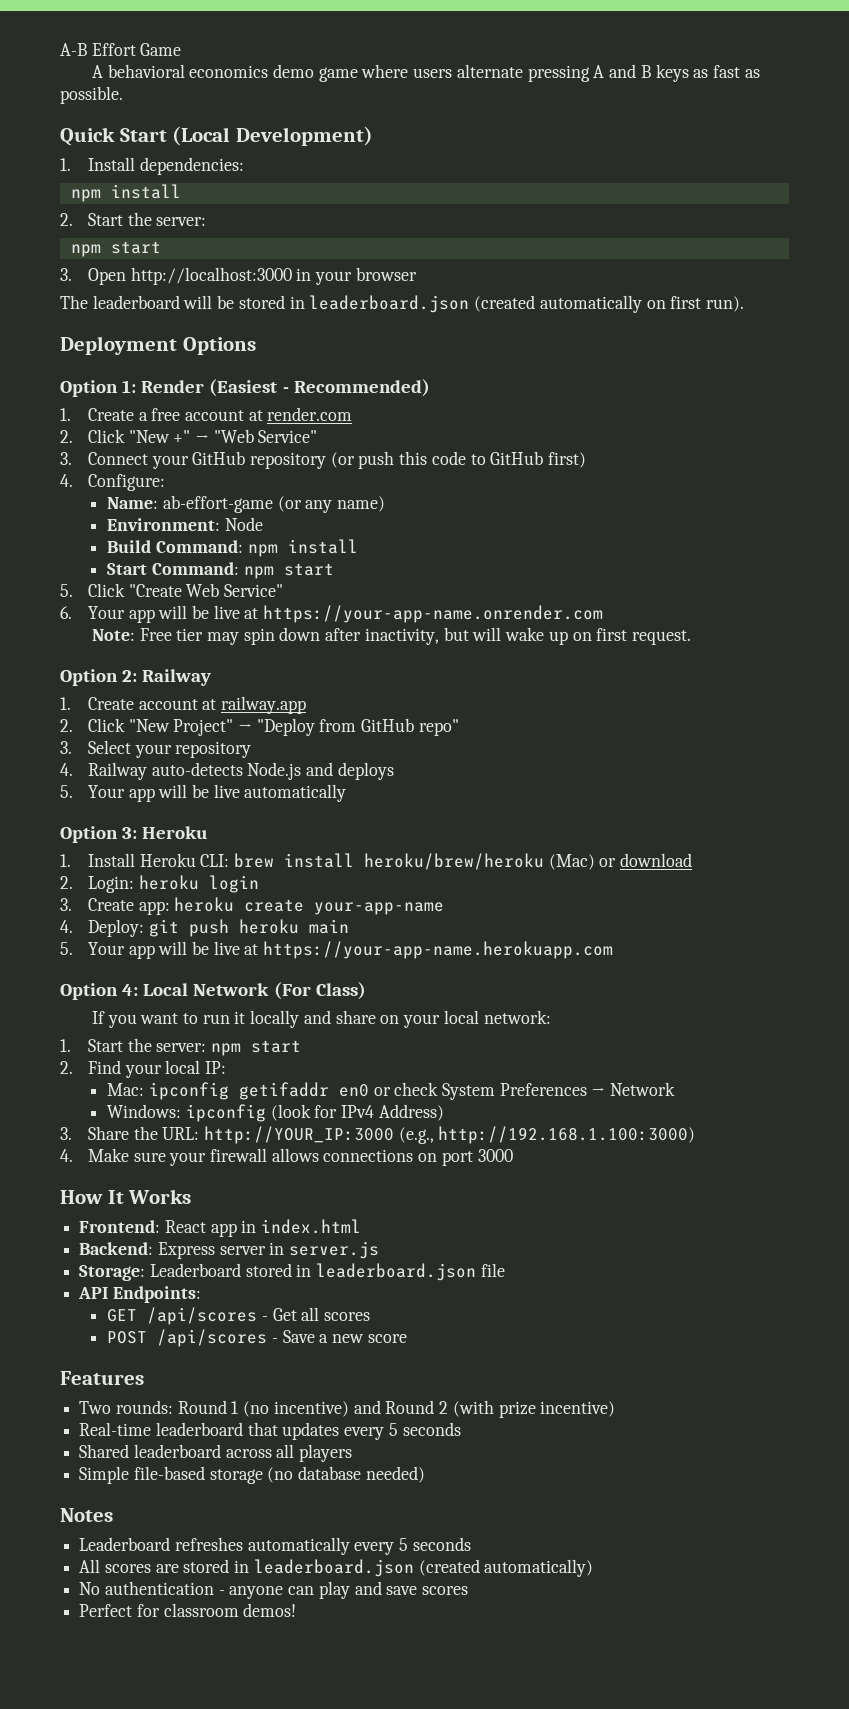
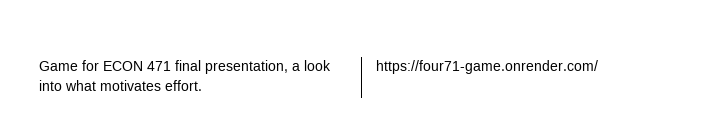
[60,43,136,56] A-B Effort -> (39, 66) none
[91,64,760,82] [60,86,123,104] [60,126,373,146] [60,157,244,175] [70,184,181,202] [60,212,207,226] [70,241,161,257] [60,267,417,285] [60,295,744,313] [60,336,256,355] [60,379,430,397] [60,407,353,421] [60,429,318,443] [60,451,587,469] [60,474,165,491] [107,495,385,513] [107,517,263,531] [107,539,358,557] [107,562,334,579] [60,583,283,597] [60,605,604,623] [91,627,692,645] [60,669,212,686] [60,696,306,714] [60,718,459,736] [60,740,252,758] [60,762,394,780] [60,784,347,802] [60,826,209,843] [60,853,693,870] [60,875,259,893] [60,897,445,915] [60,919,349,937] [60,941,614,959] [60,982,366,1000] [91,1010,551,1028] [60,1038,301,1056] [60,1060,226,1078] [107,1082,676,1100] [107,1104,444,1122] [60,1126,696,1144] [60,1148,513,1166] [60,1189,192,1204] [79,1219,362,1237] [79,1241,380,1259] [79,1263,505,1281] [78,1286,201,1303] [107,1307,370,1325] [107,1329,407,1347] [60,1371,144,1385] [79,1400,616,1418] [79,1422,461,1440] [79,1444,353,1462] [79,1466,425,1484] [60,1508,113,1522] [79,1537,471,1555] [79,1559,594,1577] [79,1581,469,1599] [79,1603,297,1617] // A behavioral economics demo game where users alternate pressing A and B keys as fast as possible. // Quick Start (Local Development) // 1. Install dependencies: // npm install // 2. Start the server: // npm start // 3. Open http://localhost:3000 in your browser // The leaderboard will be stored in leaderboard.json (created automatically on first run). // Deployment Options // Option 1: Render (Easiest - Recommended) // 1. Create a free account at render.com // 2. Click "New +" → "Web Service" // 3. Connect your GitHub repository (or push this code to GitHub first) // 4. Configure: // Name: ab-effort-game (or any name) // Environment: Node // Build Command: npm install // Start Command: npm start // 5. Click "Create Web Service" // 6. Your app will be live at https://your-app-name.onrender.com // Note: Free tier may spin down after inactivity, but will wake up on first request. // Option 2: Railway // 1. Create account at railway.app // 2. Click "New Project" → "Deploy from GitHub repo" // 3. Select your repository // 4. Railway auto-detects Node.js and deploys // 5. Your app will be live automatically // Option 3: Heroku // 1. Install Heroku CLI: brew install heroku/brew/heroku (Mac) or download // 2. Login: heroku login // 3. Create app: heroku create your-app-name // 4. Deploy: git push heroku main // 5. Your app will be live at https://your-app-name.herokuapp.com // Option 4: Local Network (For Class) // If you want to run it locally and share on your local network: // 1. Start the server: npm start // 2. Find your local IP: // Mac: ipconfig getifaddr en0 or check System Preferences → Network // Windows: ipconfig (look for IPv4 Address) // 3. Share the URL: http://YOUR_IP:3000 (e.g., http://192.168.1.100:3000) // 4. Make sure your firewall allows connections on port 3000 // How It Works // Frontend: React app in index.html // Backend: Express server in server.js // Storage: Leaderboard stored in leaderboard.json file // API Endpoints: // GET /api/scores - Get all scores // POST /api/scores - Save a new score // Features // Two rounds: Round 1 (no incentive) and Round 2 (with prize incentive) // Real-time leaderboard that updates every 5 seconds // Shared leaderboard across all players // Simple file-based storage (no database needed) // Notes // Leaderboard refreshes automatically every 5 seconds // All scores are stored in leaderboard.json (created automatically) // No authentication - anyone can play and save scores // Perfect for classroom demos! -> [82,60,331,74] [39,80,202,91] [376,60,598,74] for ECON 471 final presentation, a look into what motivates effort. https://four71-game.onrender.com/

